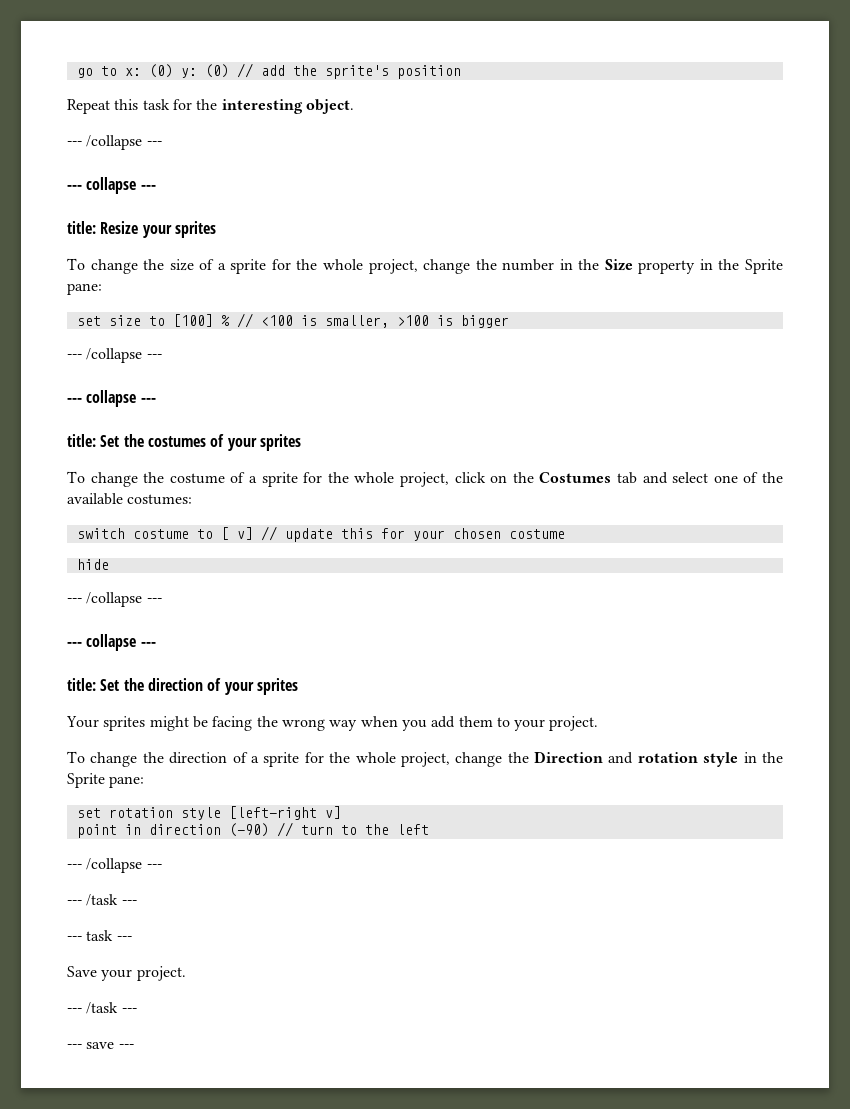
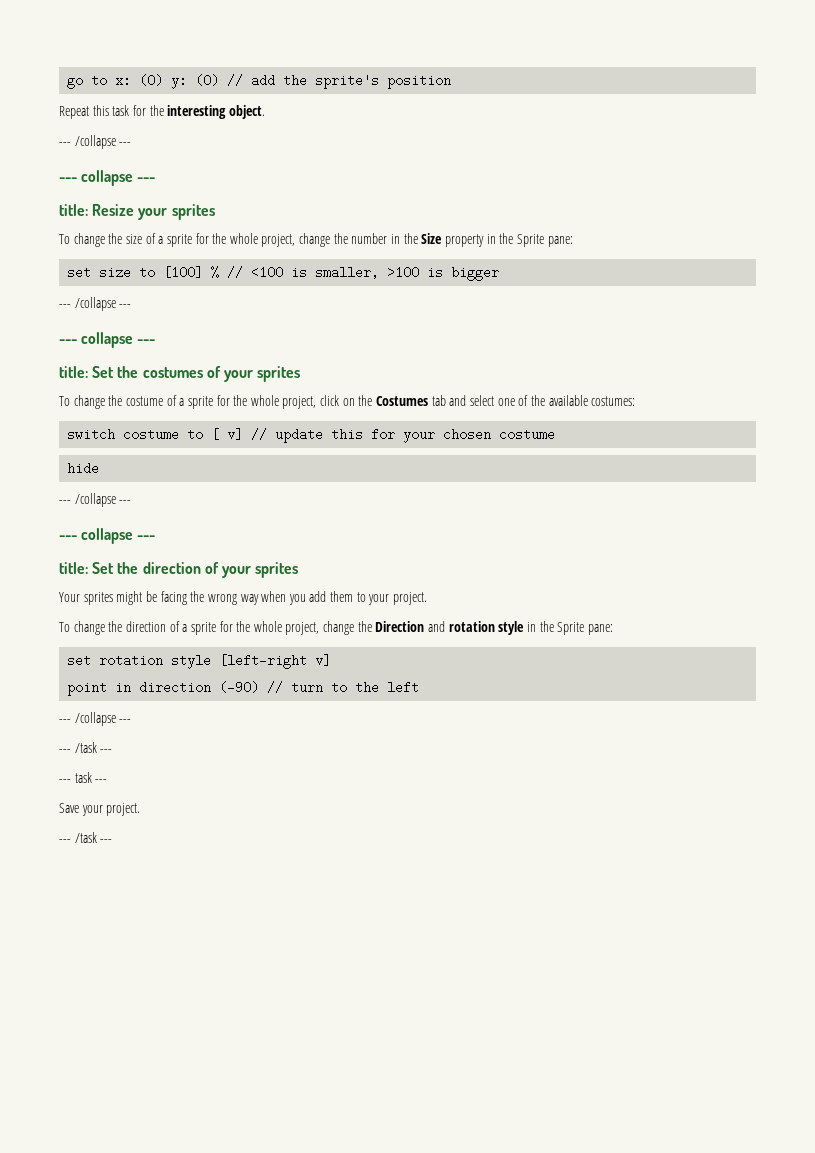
[67,1042,134,1049] // --- save --- -> (113, 841) none

